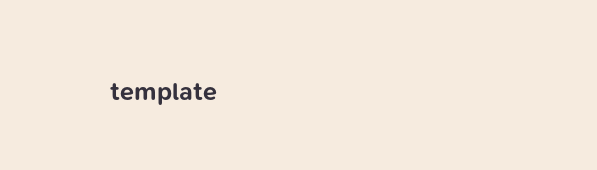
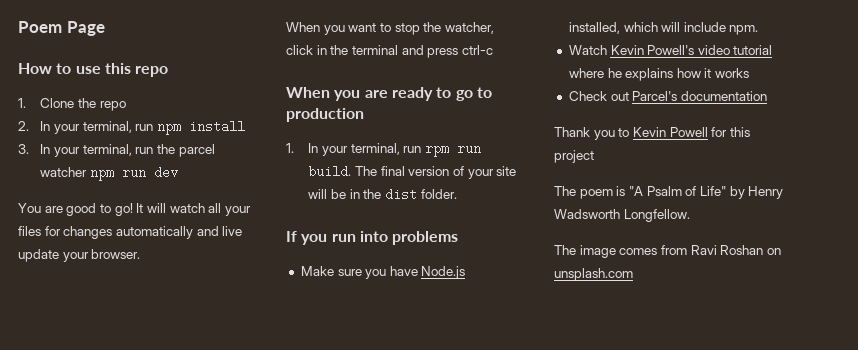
[110,83,217,105] template -> [18,21,105,36] [18,63,169,77] [18,98,126,111] [18,120,245,135] [18,144,215,157] [40,166,178,181] [18,203,251,216] [18,226,243,239] [18,249,141,262] [286,22,494,35] [286,45,493,58] [286,87,492,101] [286,108,364,122] [286,143,481,157] [308,165,517,179] [308,188,457,201] [286,231,459,245] [300,266,466,279] [568,22,759,35] [568,45,773,55] [568,68,750,81] [568,91,767,101] [554,127,750,140] [554,150,594,163] [554,186,784,199] [554,209,690,222] [554,245,781,258] [554,268,633,281] Poem Page // How to use this repo // 1. Clone the repo // 2. In your terminal, run npm install // 3. In your terminal, run the parcel watcher npm run dev // You are good to go! It will watch all your files for changes automatically and live update your browser. // When you want to stop the watcher, click in the terminal and press ctrl-c // When you are ready to go to production // 1. In your terminal, run rpm run build. The final version of your site will be in the dist folder. // If you run into problems // Make sure you have Node.js installed, which will include npm. // Watch Kevin Powell's video tutorial where he explains how it works // Check out Parcel's documentation // Thank you to Kevin Powell for this project // The poem is "A Psalm of Life" by Henry Wadsworth Longfellow. // The image comes from Ravi Roshan on unsplash.com

